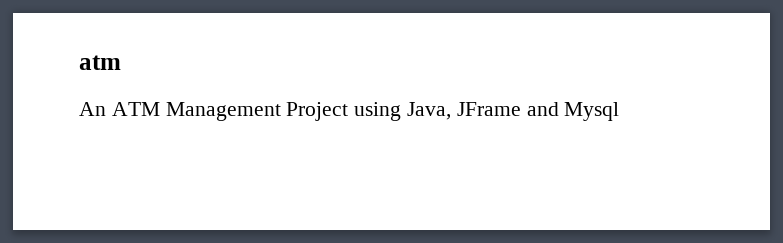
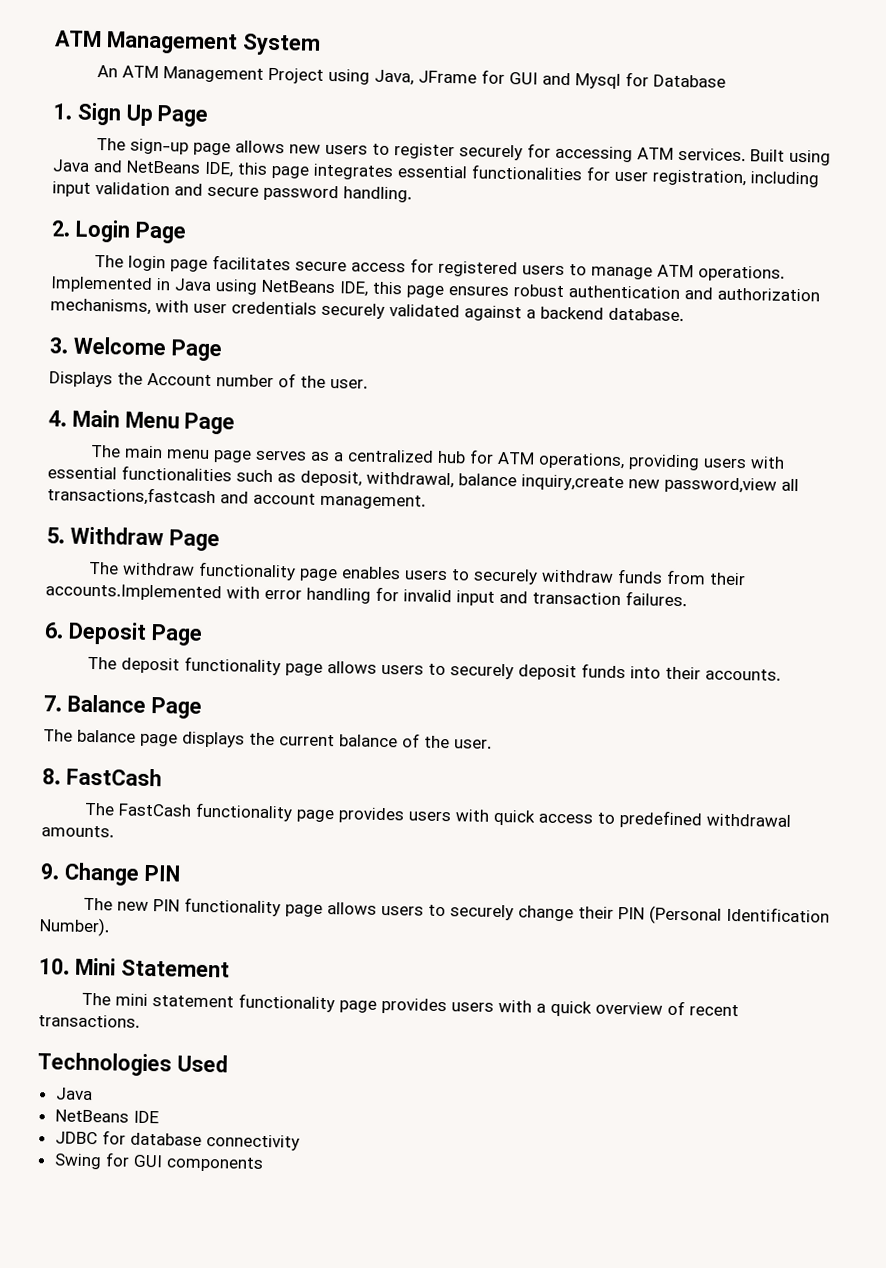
[79,55,121,70] atm -> [54,30,321,56] ATM Management System
[526,102,620,121] and Mysql -> [480,69,726,89] [53,102,209,127] [95,137,831,166] [52,159,819,188] [52,181,412,203] [51,219,186,244] [93,254,785,282] [50,276,820,302] [50,298,684,322] [49,336,222,362] [49,371,368,389] [48,409,236,435] [89,444,785,471] [47,465,799,494] [47,486,426,510] [46,526,220,552] [87,561,746,586] [45,583,687,607] [44,621,203,646] [86,656,781,681] [43,694,202,719] [43,729,492,749] [42,767,162,787] [83,802,791,829] [41,825,114,838] [40,862,181,886] [82,897,830,925] [39,917,110,937] [39,957,230,978] [80,992,739,1017] [38,1014,140,1028] [37,1052,228,1077] [54,1087,93,1101] [54,1109,159,1124] [54,1130,300,1151] [53,1152,264,1172] for GUI and Mysql for Database // 1. Sign Up Page // The sign-up page allows new users to register securely for accessing ATM services. Built using Java and NetBeans IDE, this page integrates essential functionalities for user registration, including input validation and secure password handling. // 2. Login Page // The login page facilitates secure access for registered users to manage ATM operations. Implemented in Java using NetBeans IDE, this page ensures robust authentication and authorization mechanisms, with user credentials securely validated against a backend database. // 3. Welcome Page // Displays the Account number of the user. // 4. Main Menu Page // The main menu page serves as a centralized hub for ATM operations, providing users with essential functionalities such as deposit, withdrawal, balance inquiry,create new password,view all transactions,fastcash and account management. // 5. Withdraw Page // The withdraw functionality page enables users to securely withdraw funds from their accounts.Implemented with error handling for invalid input and transaction failures. // 6. Deposit Page // The deposit functionality page allows users to securely deposit funds into their accounts. // 7. Balance Page // The balance page displays the current balance of the user. // 8. FastCash // The FastCash functionality page provides users with quick access to predefined withdrawal amounts. // 9. Change PIN // The new PIN functionality page allows users to securely change their PIN (Personal Identification Number). // 10. Mini Statement // The mini statement functionality page provides users with a quick overview of recent transactions. // Technologies Used // Java // NetBeans IDE // JDBC for database connectivity // Swing for GUI components

